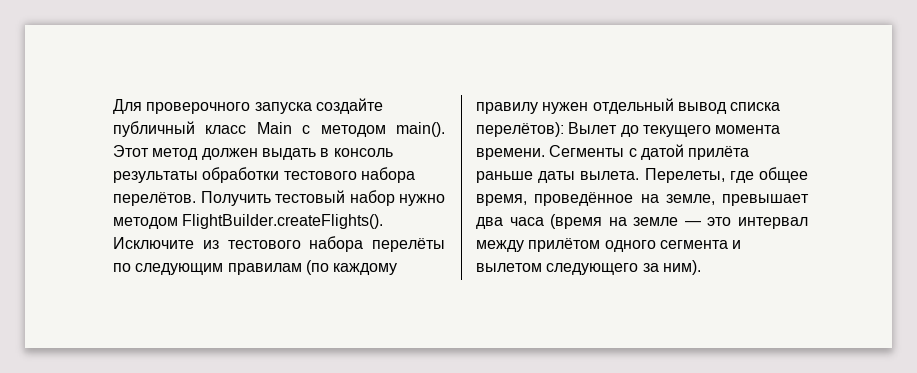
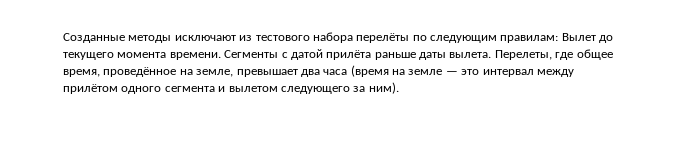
[113,98,383,114] [113,121,445,137] [113,145,393,160] [113,167,415,183] [113,190,445,206] [113,214,384,229] [113,237,194,249] Для проверочного запуска создайте публичный класс Main c методом main(). Этот метод должен выдать в консоль результаты обработки тестового набора перелётов. Получить тестовый набор нужно методом FlightBuilder.createFlights(). Исключите -> [63,33,236,43] Созданные методы исключают
[227,260,398,275] [476,98,781,114] [476,122,564,137] правилам (по каждому правилу нужен отдельный вывод списка перелётов): -> [500,35,559,43] правилам:

